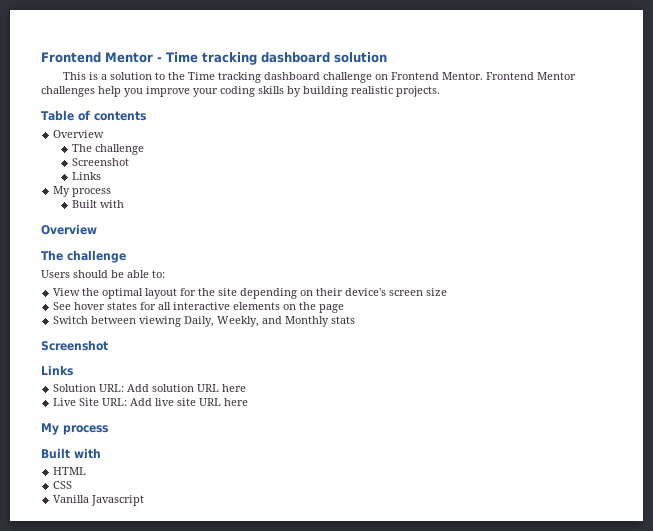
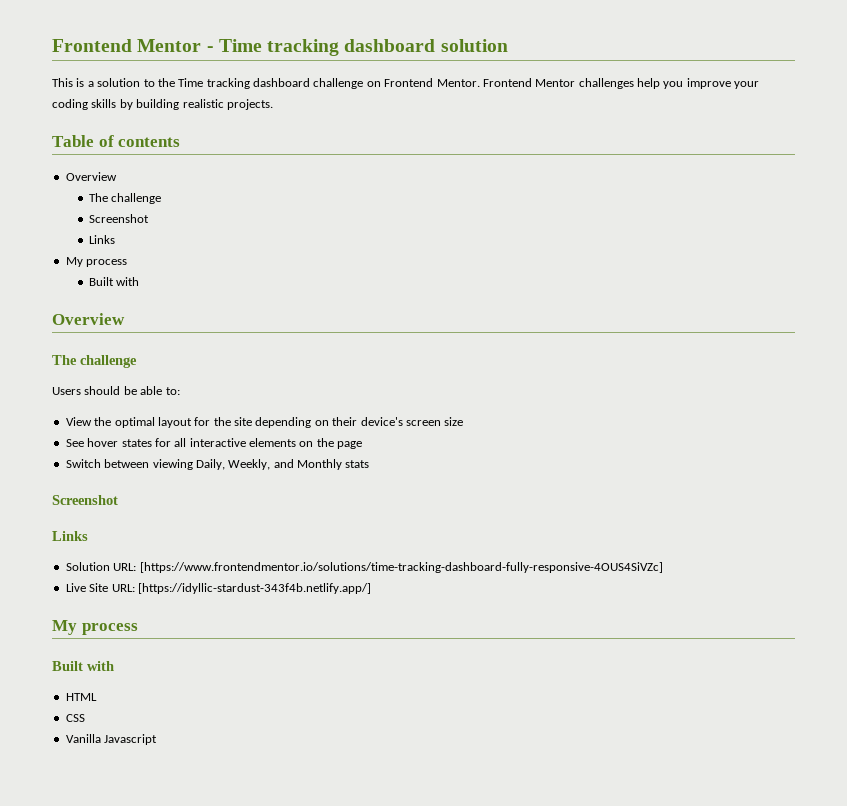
[127,384,247,392] Add solution URL here -> [139,562,663,573] [https://www.frontendmentor.io/solutions/time-tracking-dashboard-fully-responsive-4OUS4SiVZc]
[130,398,249,406] Add live site URL here -> [137,583,371,594] [https://idyllic-stardust-343f4b.netlify.app/]

